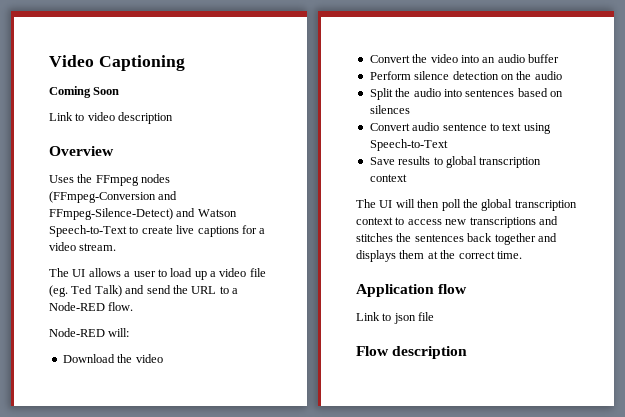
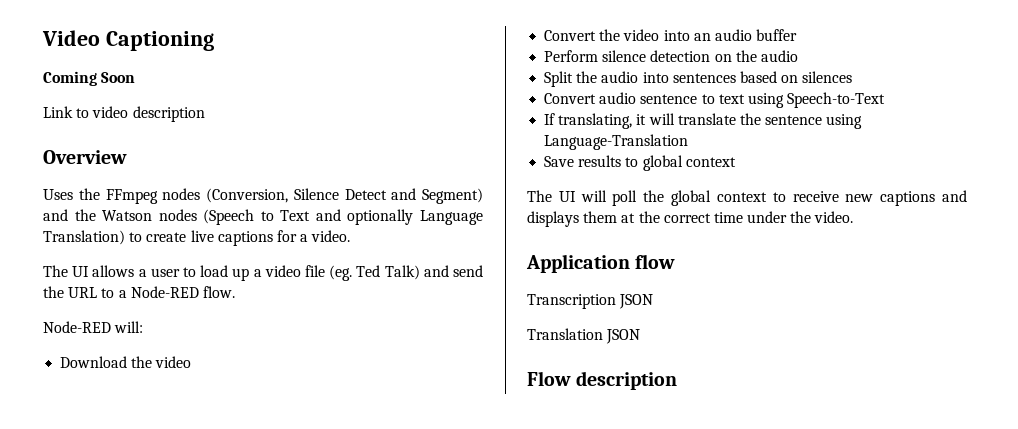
[49,191,178,203] [49,208,237,220] [49,225,127,237] (FFmpeg-Conversion and FFmpeg-Silence-Detect) and Watson Speech-to-Text -> [206,188,483,204] [43,209,483,225] [43,230,125,245] (Conversion, Silence Detect and Segment) and the Watson nodes (Speech to Text and optionally Language Translation)
[49,242,117,251] video stream. -> [311,230,351,242] video.
(448, 145) none -> [544,113,863,129] [544,134,689,150] // If translating, it will translate the sentence using Language-Translation
[479,157,542,168] transcription -> (683, 163) none
[417,199,440,208] then -> (607, 196) none
[514,200,577,211] transcription -> (712, 198) none
[407,216,558,228] [356,233,536,245] access new transcriptions and stitches the sentences back together -> [792,191,936,206] receive new captions
[496,251,522,259] [356,284,468,297] [356,312,435,324] time. // Application flow // Link to json file -> [713,211,854,223] [526,254,676,273] [527,294,654,309] [527,328,641,344] time under the video. // Application flow // Transcription JSON // Translation JSON

